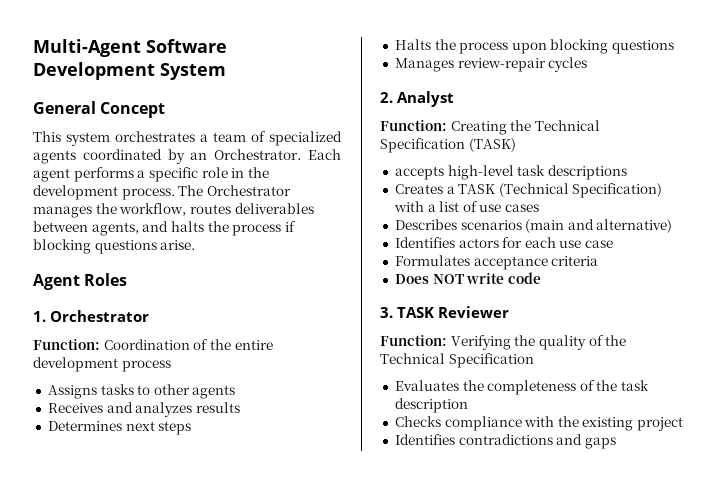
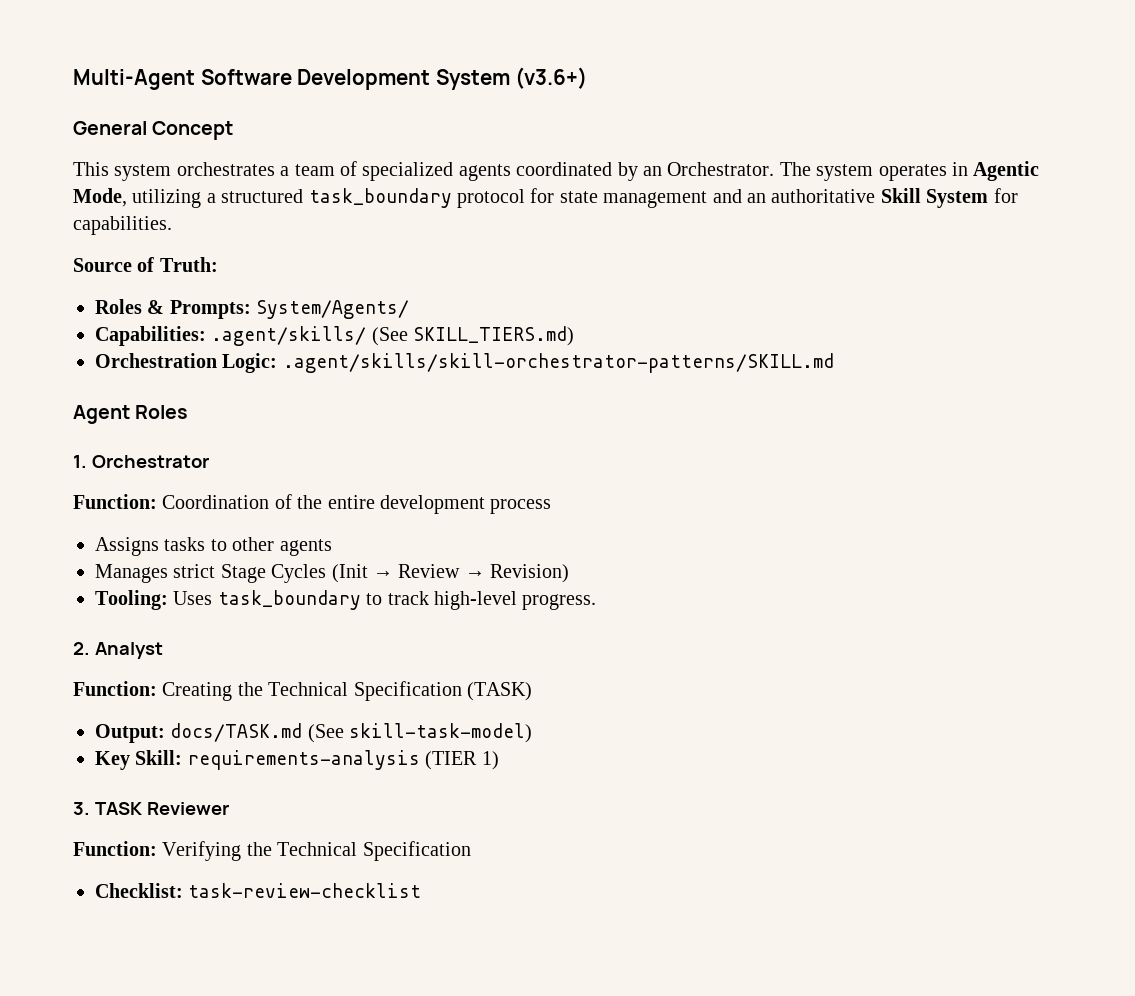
(226, 71) none -> [515,67,588,89] (v3.6+)
[307,149,341,160] [33,167,269,182] [33,185,291,200] [33,203,314,218] [33,221,296,236] [33,239,196,254] Each agent performs a specific role in the development process. The Orchestrator manages the workflow, routes deliverables between agents, and halts the process if blocking questions arise. -> [779,161,1040,181] [73,188,1018,208] [73,216,172,235] [73,257,218,272] [95,299,410,319] [95,326,575,346] [95,353,834,373] The system operates in Agentic Mode, utilizing a structured task_boundary protocol for state management and an authoritative Skill System for capabilities. // Source of Truth: // Roles & Prompts: System/Agents/ // Capabilities: .agent/skills/ (See SKILL_TIERS.md) // Orchestration Logic: .agent/skills/skill-orchestrator-patterns/SKILL.md
[47,402,240,417] [47,421,192,435] [394,39,675,54] [394,57,588,72] Receives and analyzes results // Determines next steps // Halts the process upon blocking questions // Manages review-repair cycles -> [95,564,570,583] [95,590,597,610] Manages strict Stage Cycles (Init → Review → Revision) // Tooling: Uses task_boundary to track high-level progress.
[394,165,627,180] [394,183,663,198] [393,201,540,212] [394,219,673,233] [394,237,614,248] [394,255,599,270] [394,272,541,284] accepts high-level task descriptions // Creates a TASK (Technical Specification) with a list of use cases // Describes scenarios (main and alternative) // Identifies actors for each use case // Formulates acceptance criteria // Does NOT write code -> [95,723,533,743] [95,750,499,770] Output: docs/TASK.md (See skill-task-model) // Key Skill: requirements-analysis (TIER 1)
[538,335,627,350] quality of the -> (272, 849) none
[394,380,650,395] [394,398,468,413] [394,416,684,431] [394,434,616,449] Evaluates the completeness of the task description // Checks compliance with the existing project // Identifies contradictions and gaps -> [95,883,422,898] Checklist: task-review-checklist

